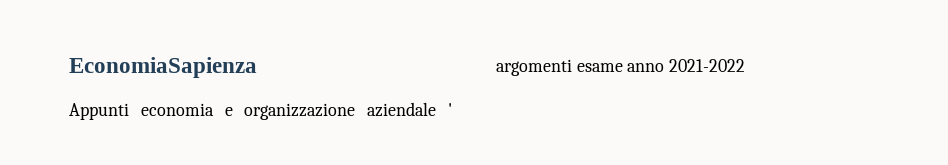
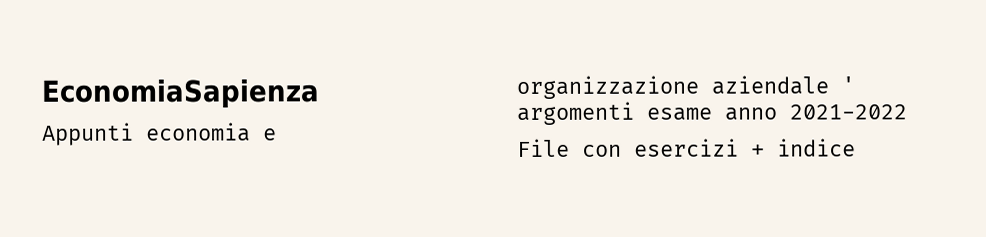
(746, 65) none -> [517,138,856,157] // File con esercizi + indice

